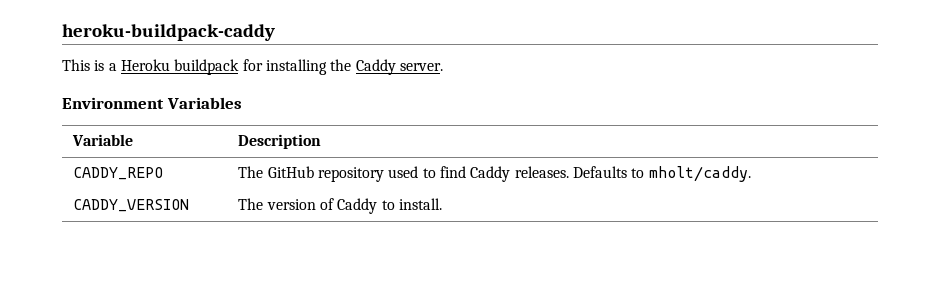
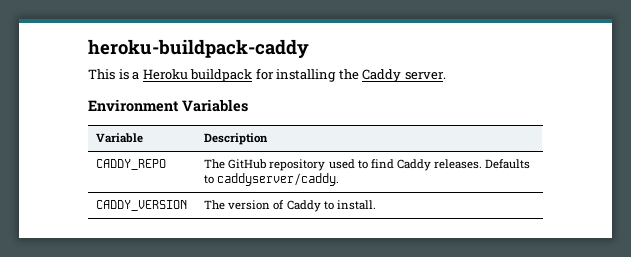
[648,166,751,182] mholt/caddy. -> [217,173,340,186] caddyserver/caddy.

